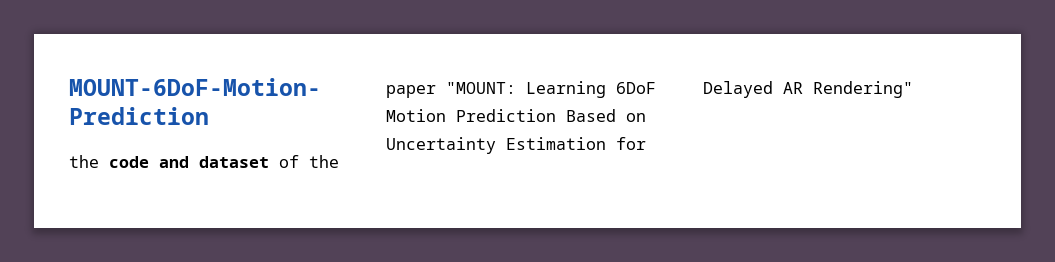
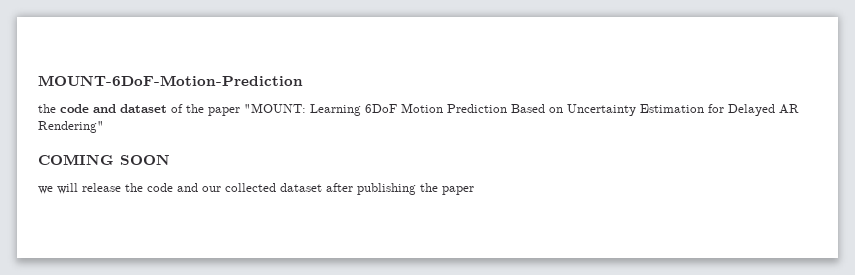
(913, 89) none -> [38,154,170,165] [38,183,474,195] // COMING SOON // we will release the code and our collected dataset after publishing the paper

